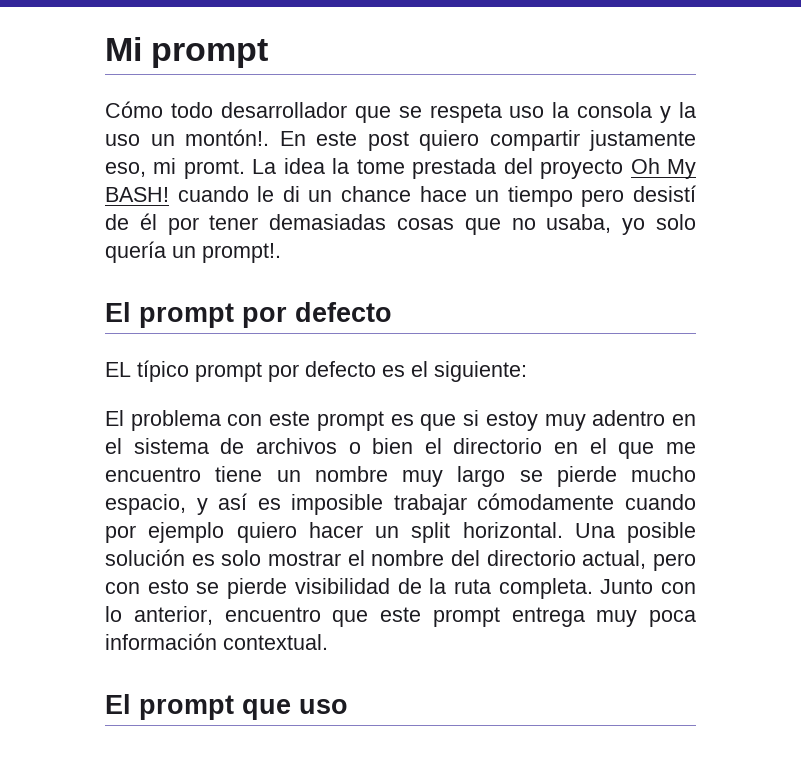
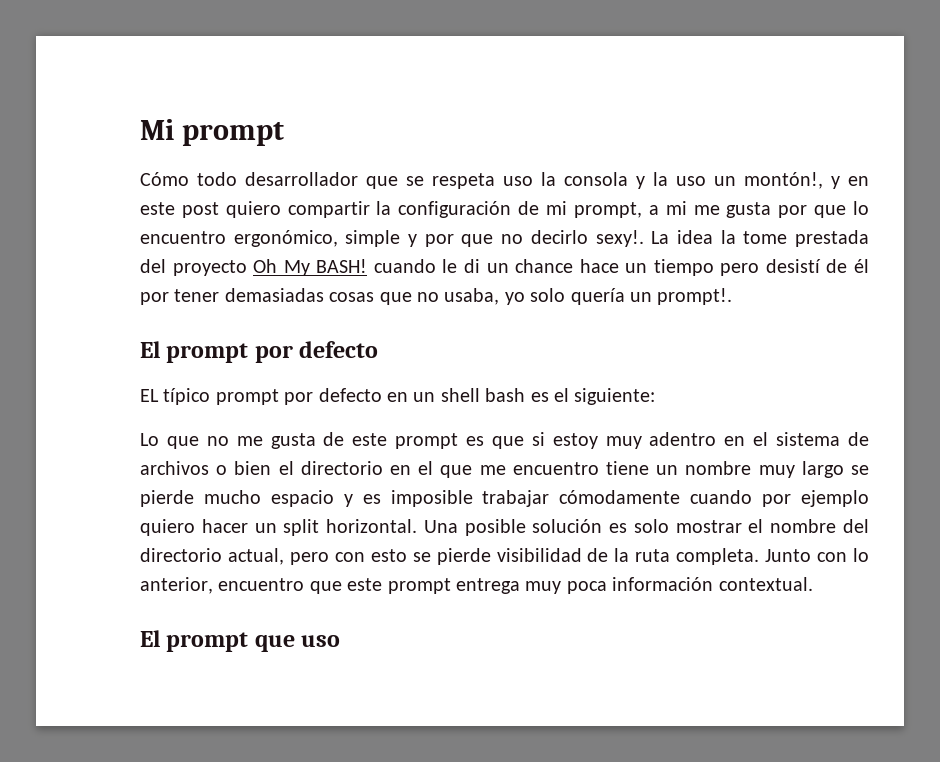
[185,129,306,146] montón!. En -> [744,172,869,189] montón!, y en
[589,130,696,151] [105,158,245,179] justamente eso, mi promt. -> [376,201,870,218] [140,230,644,247] la configuración de mi prompt, a mi me gusta por que lo encuentro ergonómico, simple y por que no decirlo sexy!.
(376, 369) none -> [387,388,526,402] en un shell bash
[105,410,263,431] El problema con -> [140,432,345,449] Lo que no me gusta de
[105,493,248,515] espacio, y así -> [270,490,353,507] espacio y

